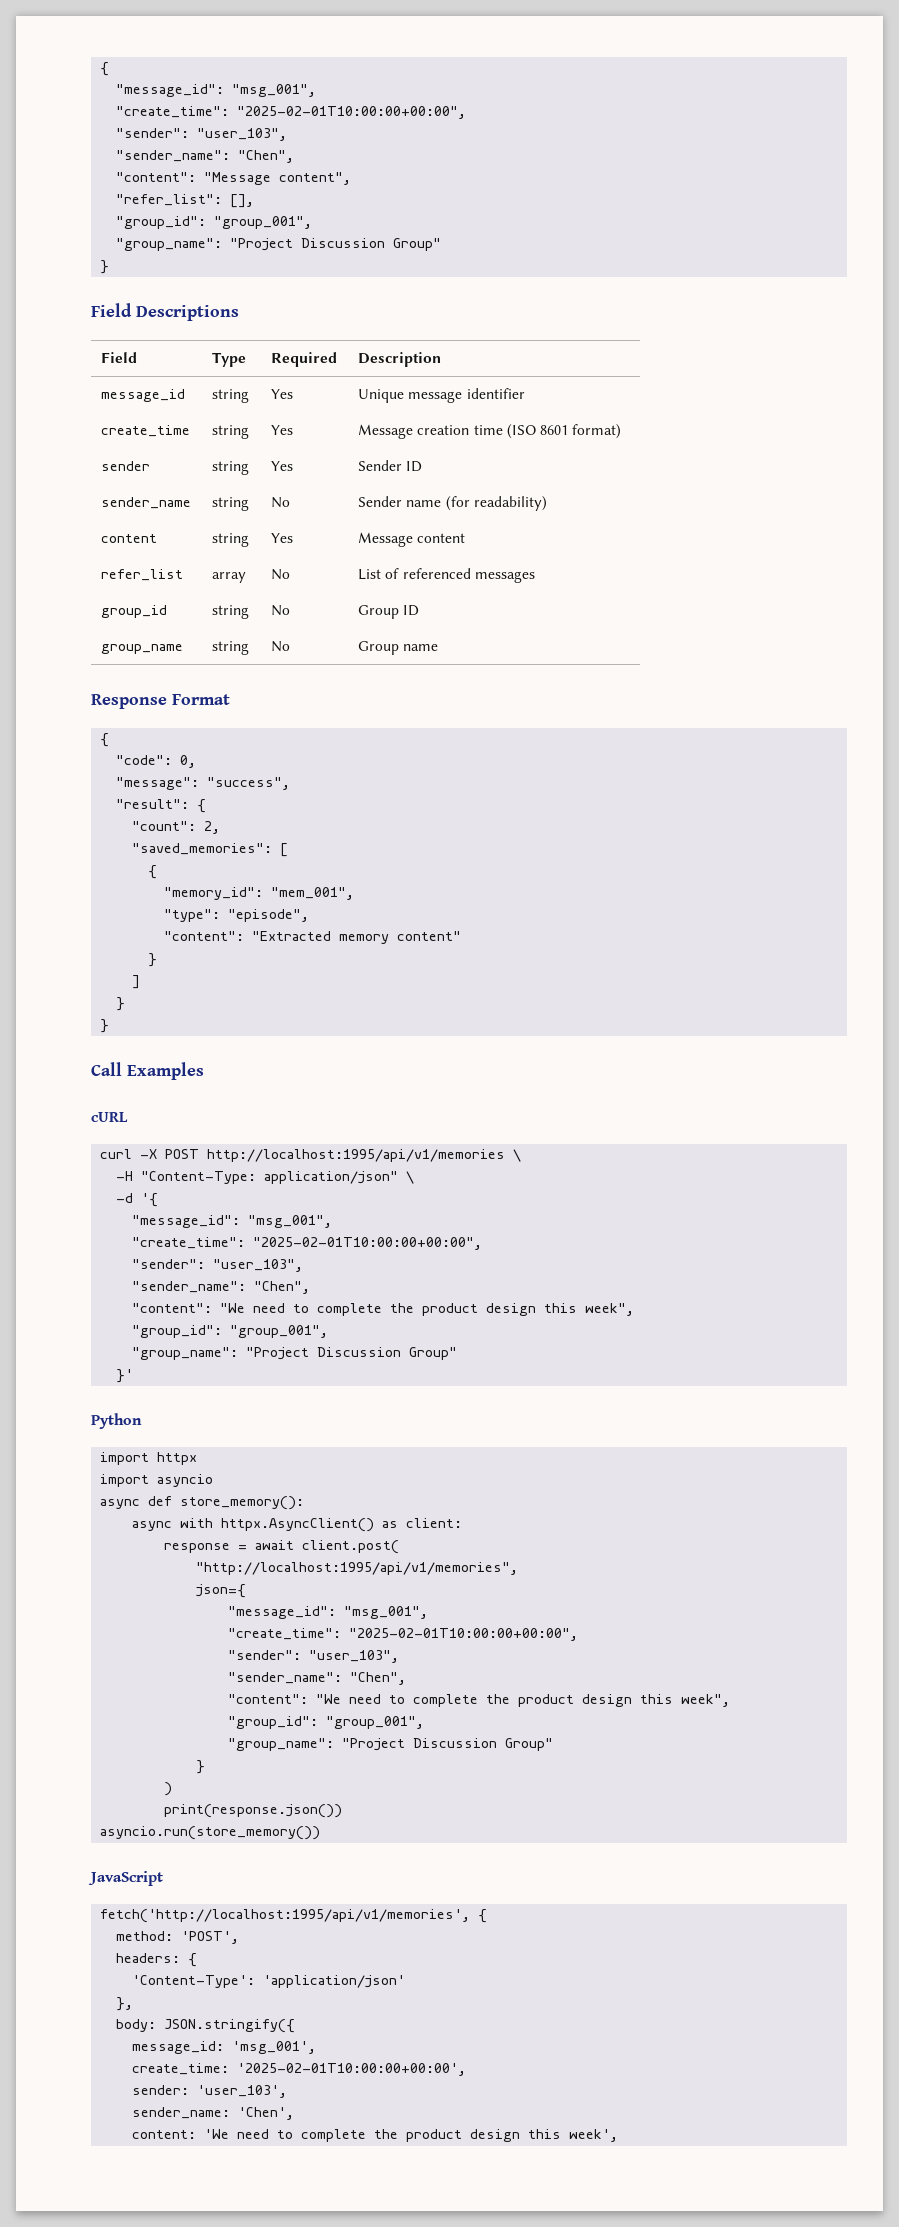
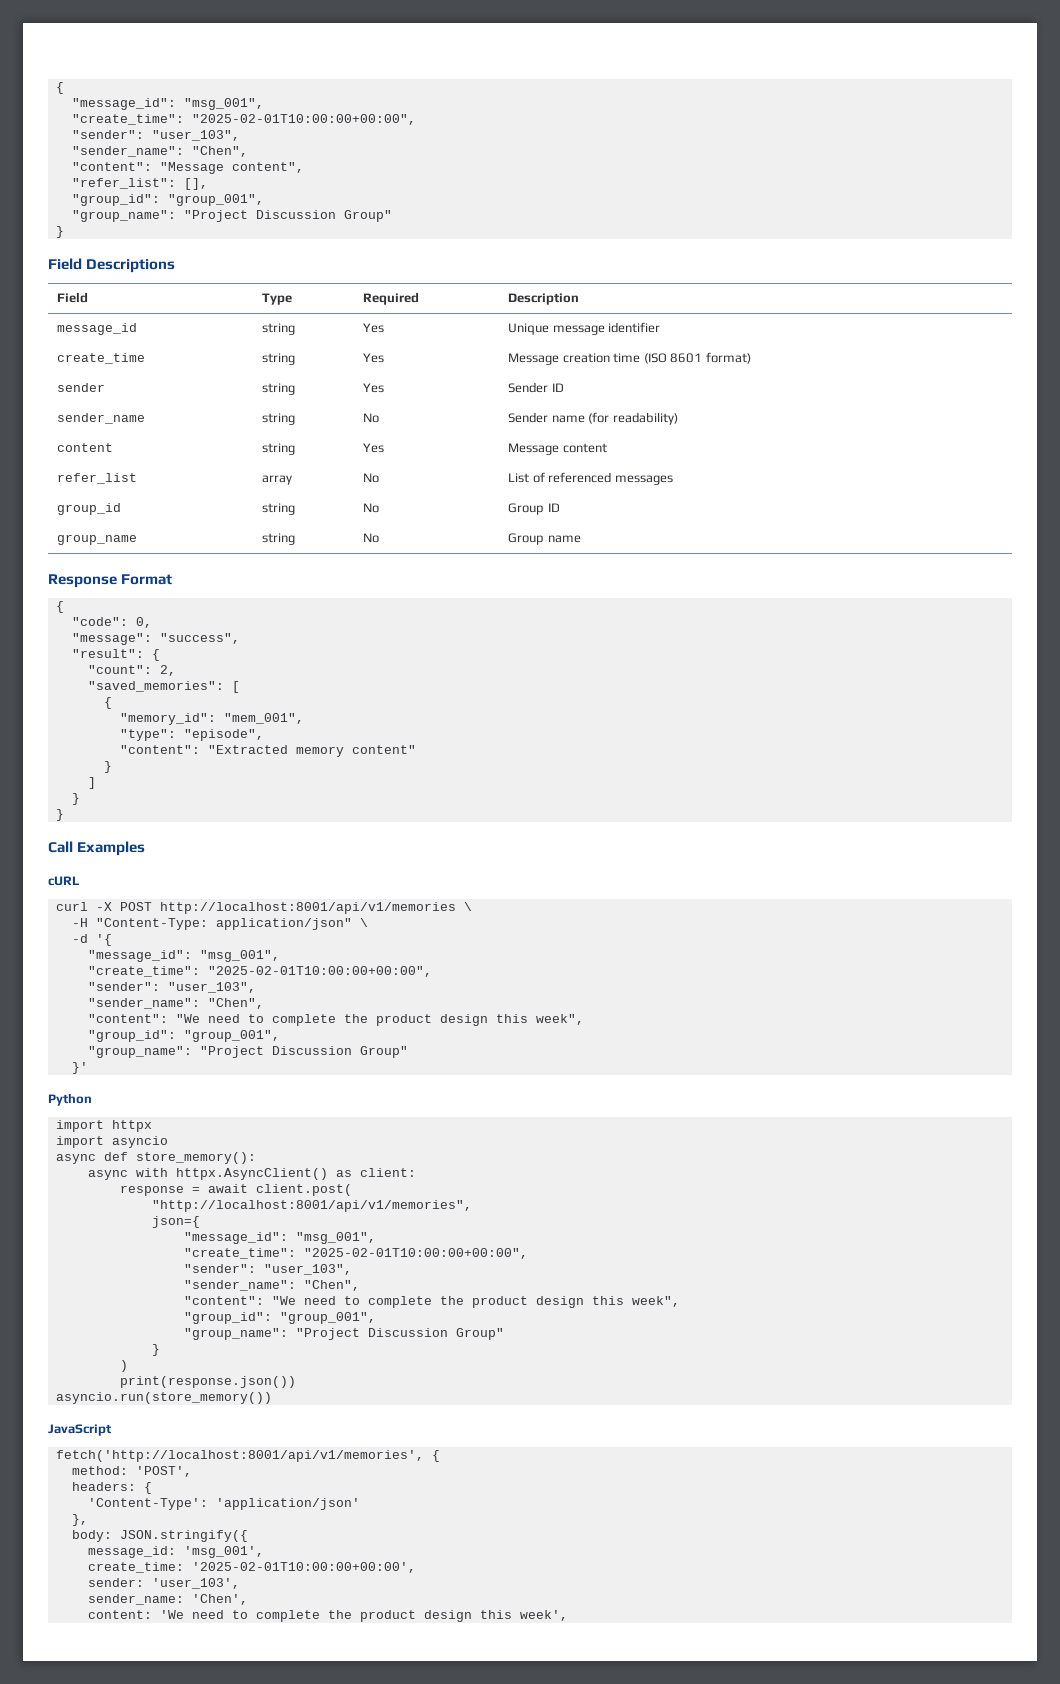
[207,1149,506,1162] http://localhost:1995/api/v1/memories -> [159,902,456,914] http://localhost:8001/api/v1/memories
[196,1562,519,1575] "http://localhost:1995/api/v1/memories", -> [151,1200,472,1212] "http://localhost:8001/api/v1/memories",
[100,1909,471,1923] fetch('http://localhost:1995/api/v1/memories', -> [55,1450,424,1462] fetch('http://localhost:8001/api/v1/memories',

